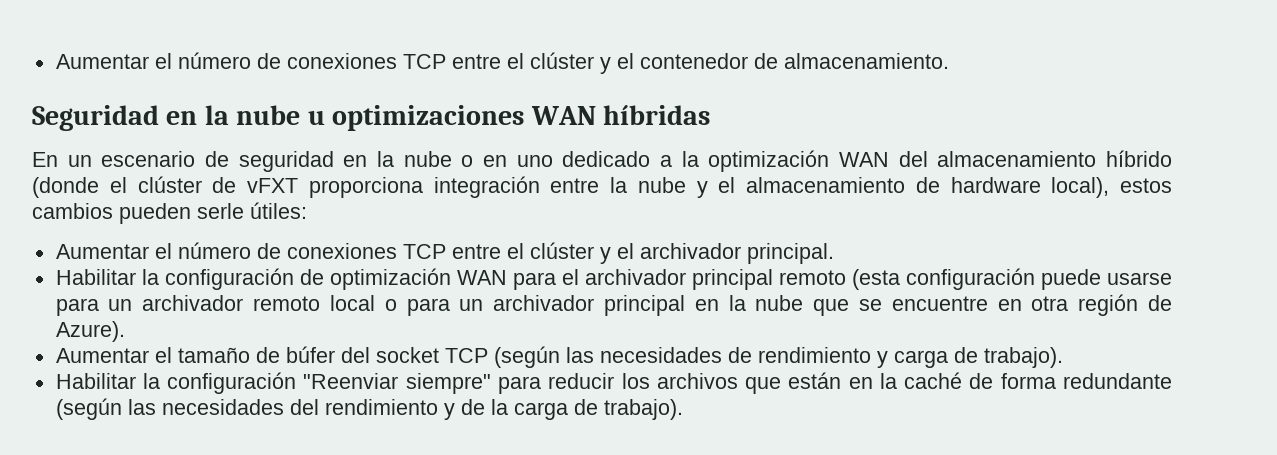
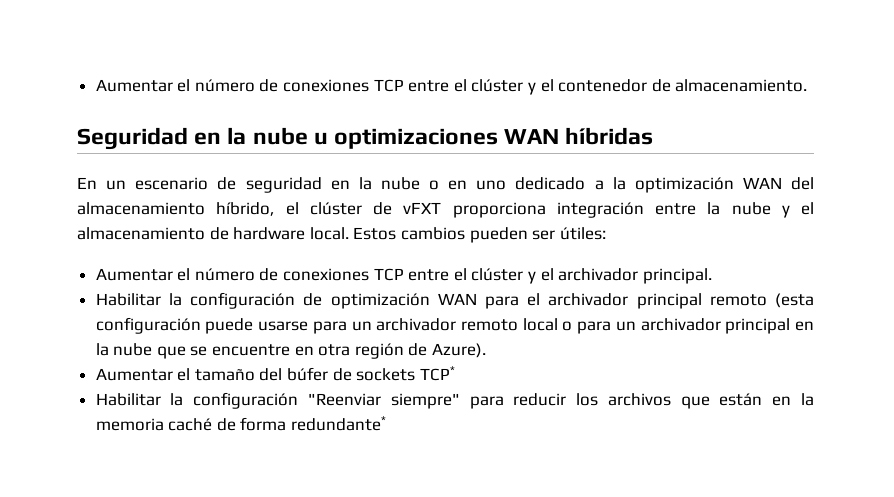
[1105,150,1172,167] [32,177,99,198] híbrido (donde -> [216,202,275,216] híbrido,
[1051,177,1172,198] local), estos -> [309,227,397,240] local. Estos
[197,203,244,219] serle -> [532,230,556,240] ser
[255,346,1063,368] de búfer del socket TCP (según las necesidades de rendimiento y carga de trabajo). -> [259,366,455,381] del búfer de sockets TCP*
(897, 381) none -> [95,418,164,431] memoria
[1063,373,1173,389] [55,398,683,420] redundante (según las necesidades del rendimiento y de la carga de trabajo). -> [291,416,387,431] redundante*

